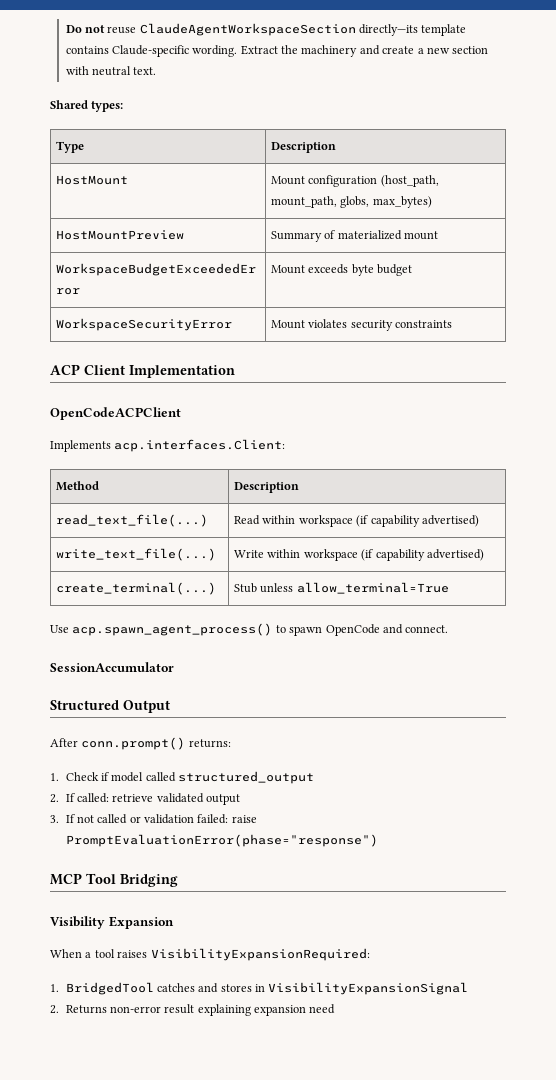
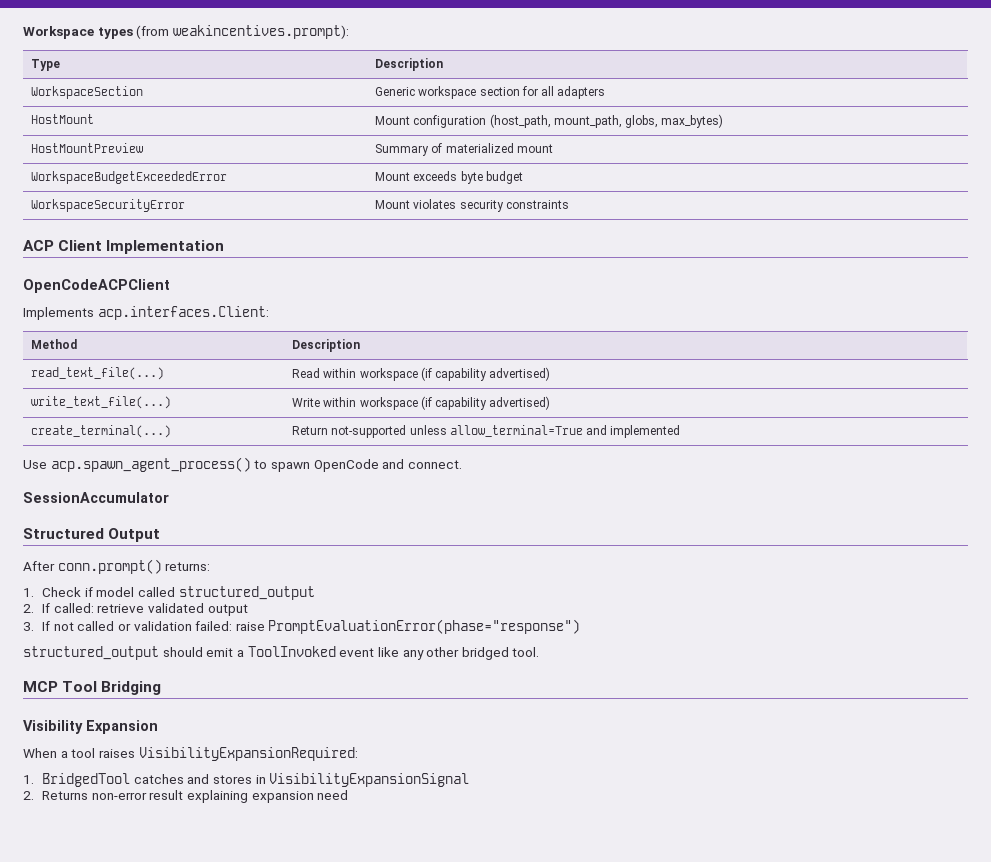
[65,23,467,36] [65,45,489,57] [65,66,157,76] [50,100,124,112] [56,141,85,153] [271,142,337,153] Do not reuse ClaudeAgentWorkspaceSection directly—its template contains Claude-specific wording. Extract the machinery and create a new section with neutral text. // Shared types: // Type | Description -> [23,25,349,39] [31,59,61,71] [375,58,444,71] [31,86,144,99] [375,86,606,99] Workspace types (from weakincentives.prompt): // Type | Description // WorkspaceSection | Generic workspace section for all adapters
[234,583,258,593] Stub -> [292,425,407,438] Return not-supported
(449, 588) none -> [586,425,681,438] and implemented
(378, 840) none -> [23,646,540,660] // structured_output should emit a ToolInvoked event like any other bridged tool.

